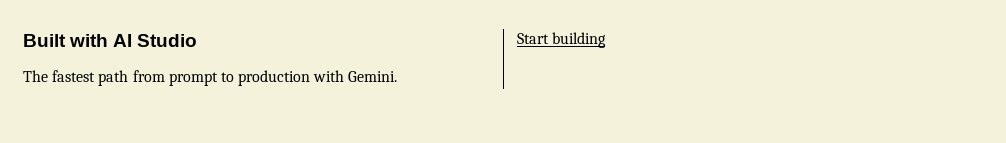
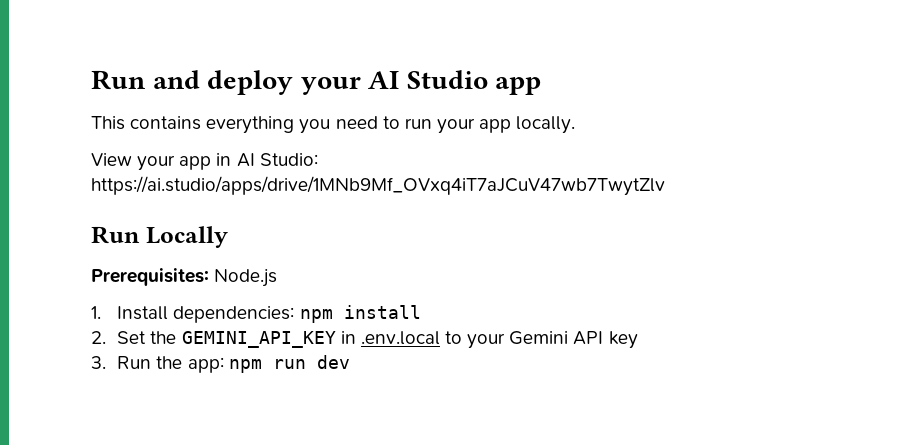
[23,34,198,47] [23,70,398,86] [517,32,607,48] Built with AI Studio // The fastest path from prompt to production with Gemini. // Start building -> [91,70,542,95] [91,116,576,134] [91,153,318,171] [91,176,665,196] [91,226,228,248] [91,268,278,287] [91,305,421,323] [91,331,638,349] [91,355,350,373] Run and deploy your AI Studio app // This contains everything you need to run your app locally. // View your app in AI Studio: https://ai.studio/apps/drive/1MNb9Mf_OVxq4iT7aJCuV47wb7TwytZlv // Run Locally // Prerequisites: Node.js // 1. Install dependencies: npm install // 2. Set the GEMINI_API_KEY in .env.local to your Gemini API key // 3. Run the app: npm run dev

